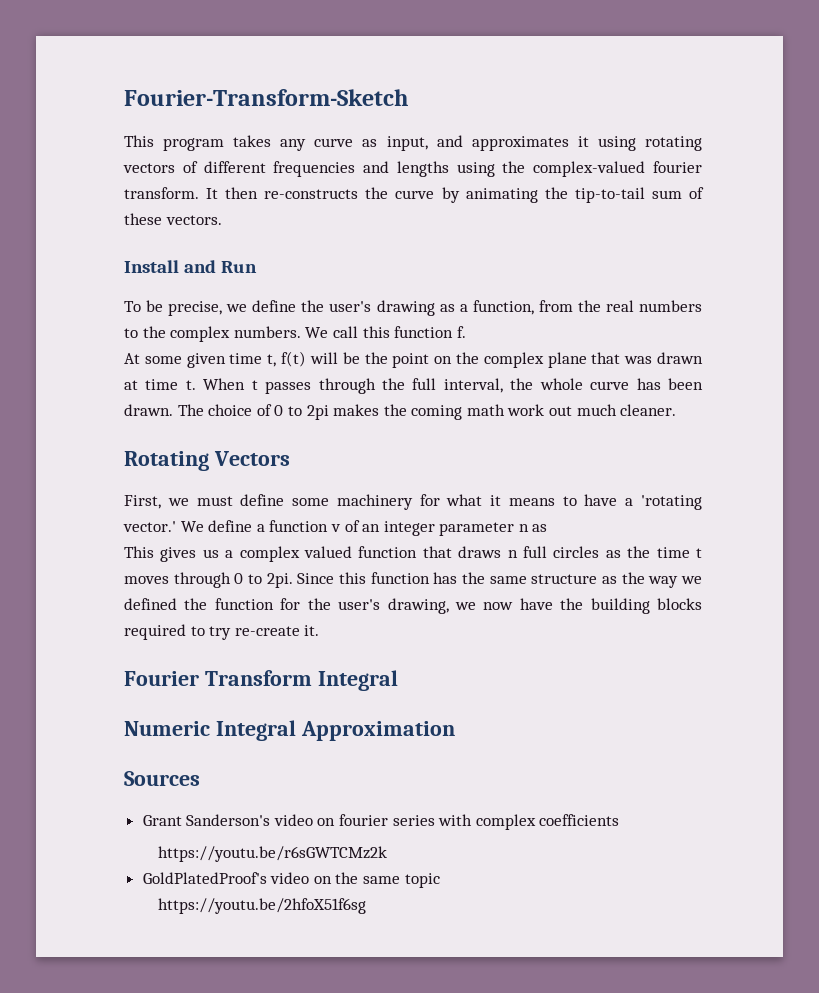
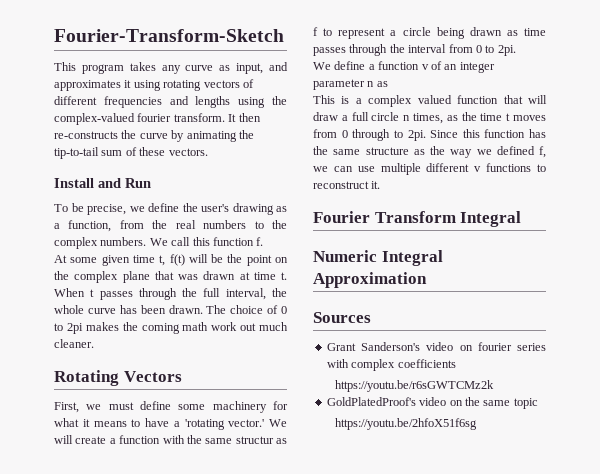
(204, 526) none -> [54,435,287,444] [313,27,546,39] [313,44,516,56] [313,62,331,70] will create a function with the same structur as f to represent a circle being drawn as time passes through the interval from 0 to 2pi. // We
[160,547,219,562] gives us -> [341,96,350,104] is
[458,546,600,558] draws n full circles -> [528,95,547,104] [313,112,443,124] will draw a full circle n times,
[173,572,244,588] through 0 -> [313,129,391,141] from 0 through
[184,598,702,614] [124,624,300,640] the function for the user's drawing, we now have the building blocks required to try re-create -> [539,146,546,158] [313,163,546,175] [313,181,369,189] f, we can use multiple different v functions to reconstruct

